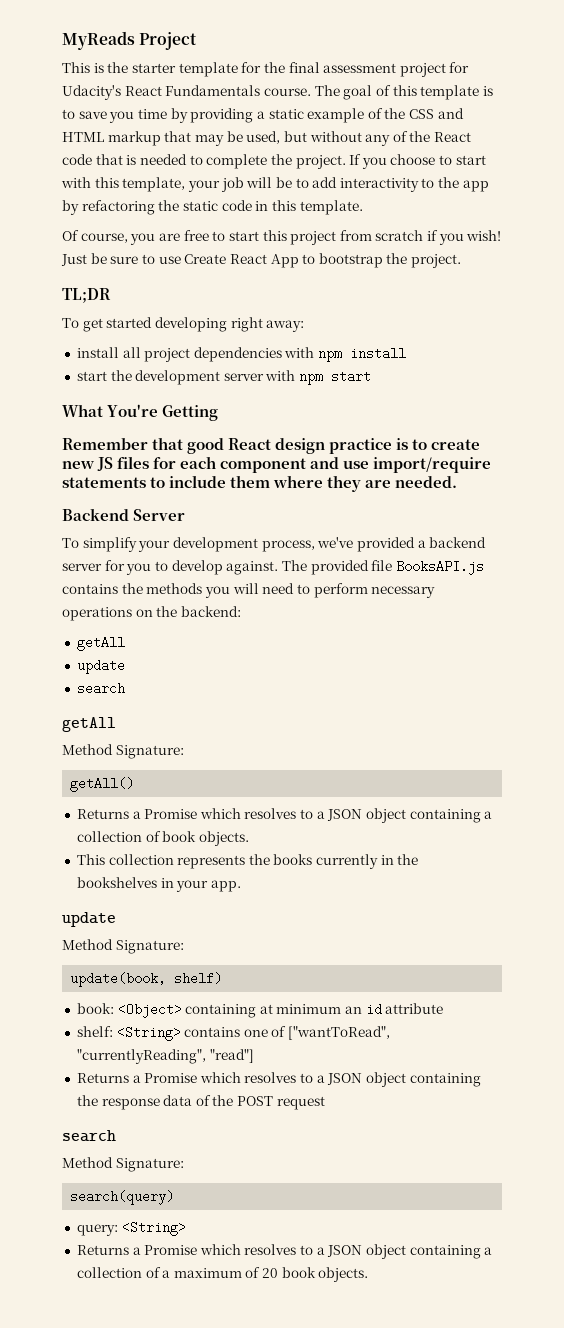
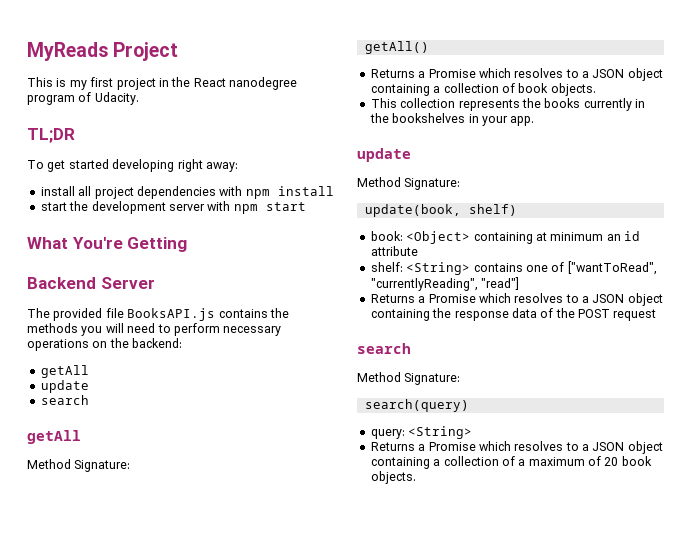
[107,62,470,77] [62,85,493,100] [62,108,464,123] [62,131,472,146] [62,154,486,169] [61,177,489,192] [62,200,363,215] [62,230,502,245] [61,253,462,268] the starter template for the final assessment project for Udacity's React Fundamentals course. The goal of this template is to save you time by providing a static example of the CSS and HTML markup that may be used, but without any of the React code that is needed to complete the project. If you choose to start with this template, your job will be to add interactivity to the app by refactoring the static code in this template. // Of course, you are free to start this project from scratch if you wish! Just be sure to use Create React App to bootstrap the project. -> [69,77,297,90] [27,92,139,105] my first project in the React nanodegree program of Udacity.
[62,437,481,454] [62,456,492,473] [62,475,458,492] [62,508,186,521] [62,537,487,552] [62,560,279,575] Remember that good React design practice is to create new JS files for each component and use import/require statements to include them where they are needed. // Backend Server // To simplify your development process, we've provided a backend server for you to develop against. -> [27,277,155,289] Backend Server //

